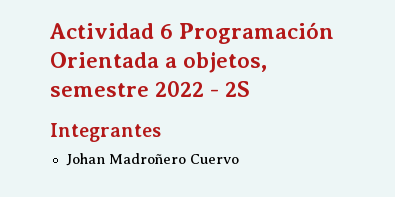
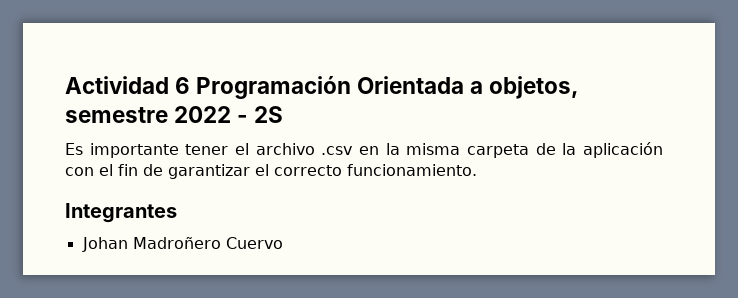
(251, 89) none -> [65,142,664,158] [65,164,477,179] // Es importante tener el archivo .csv en la misma carpeta de la aplicación con el fin de garantizar el correcto funcionamiento.

